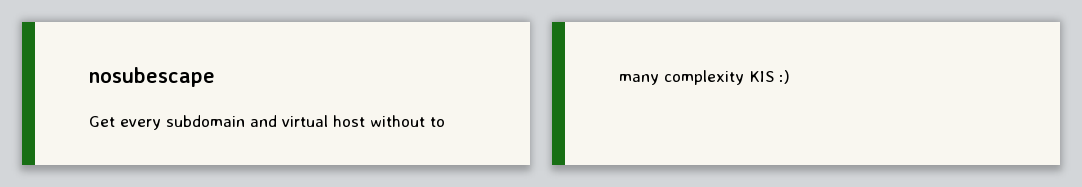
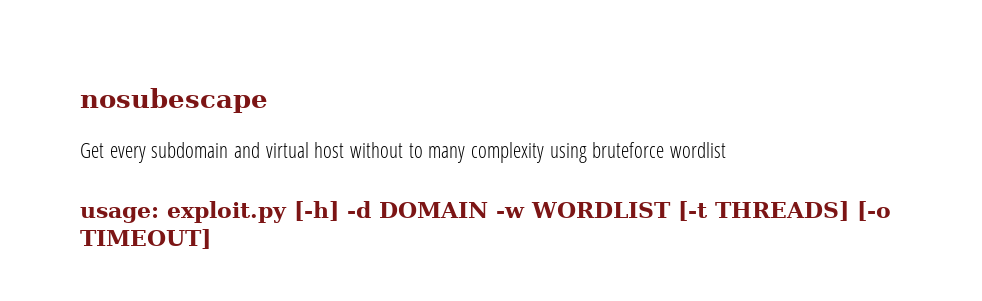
[749,70,790,84] KIS :) -> [549,142,727,163] [80,201,891,223] [80,229,211,249] using bruteforce wordlist // usage: exploit.py [-h] -d DOMAIN -w WORDLIST [-t THREADS] [-o TIMEOUT]

